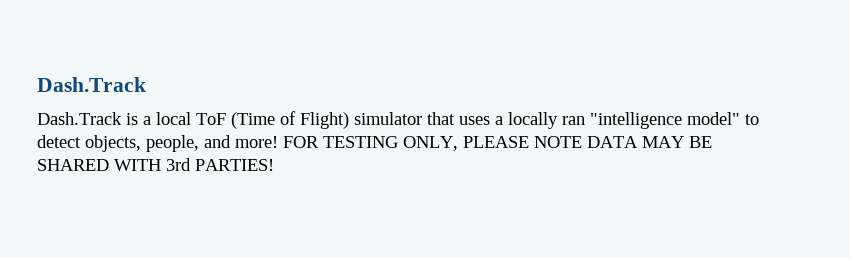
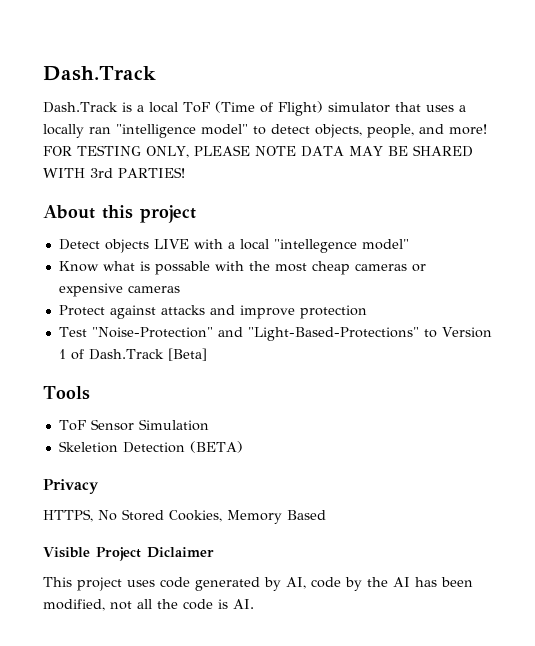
(274, 165) none -> [43,205,196,223] [58,239,409,253] [58,261,426,275] [58,283,180,297] [58,305,367,319] [58,327,492,341] [58,348,207,361] [43,386,90,400] [58,419,209,431] [58,441,243,453] [43,479,99,494] [43,509,326,524] [43,547,214,561] [43,577,473,591] [43,599,254,611] // About this project // Detect objects LIVE with a local "intellegence model" // Know what is possable with the most cheap cameras or expensive cameras // Protect against attacks and improve protection // Test "Noise-Protection" and "Light-Based-Protections" to Version 1 of Dash.Track [Beta] // Tools // ToF Sensor Simulation // Skeletion Detection (BETA) // Privacy // HTTPS, No Stored Cookies, Memory Based // Visible Project Diclaimer // This project uses code generated by AI, code by the AI has been modified, not all the code is AI.

